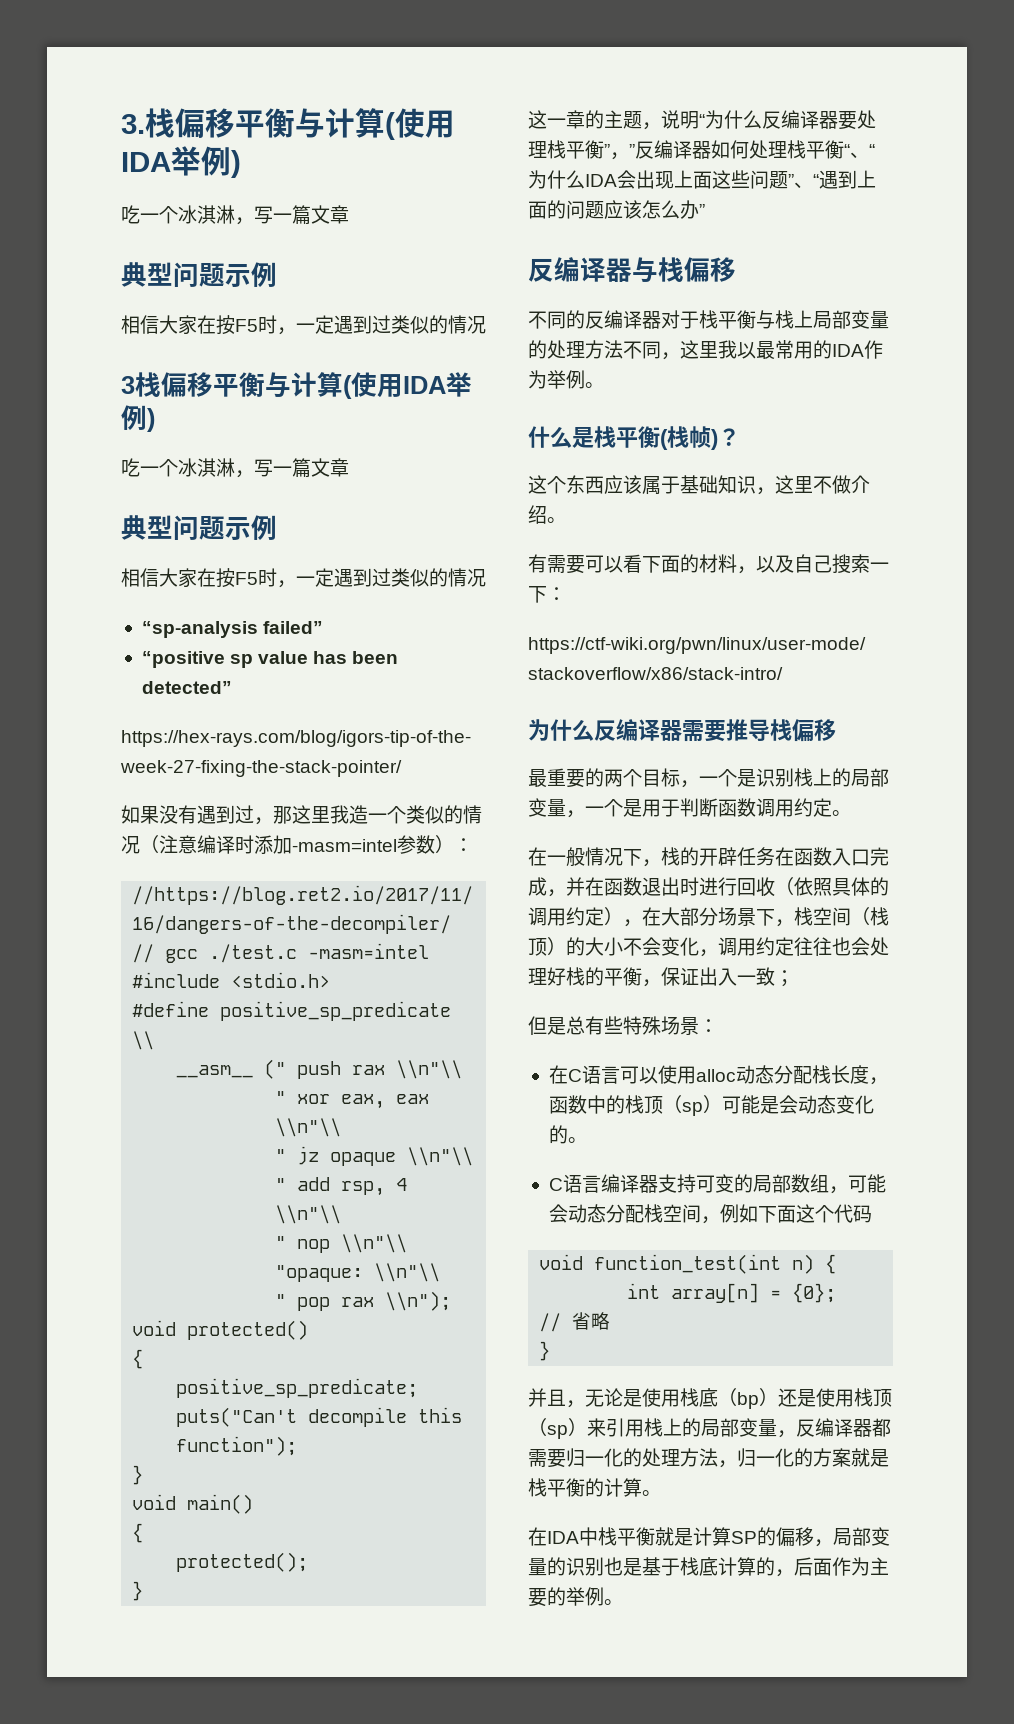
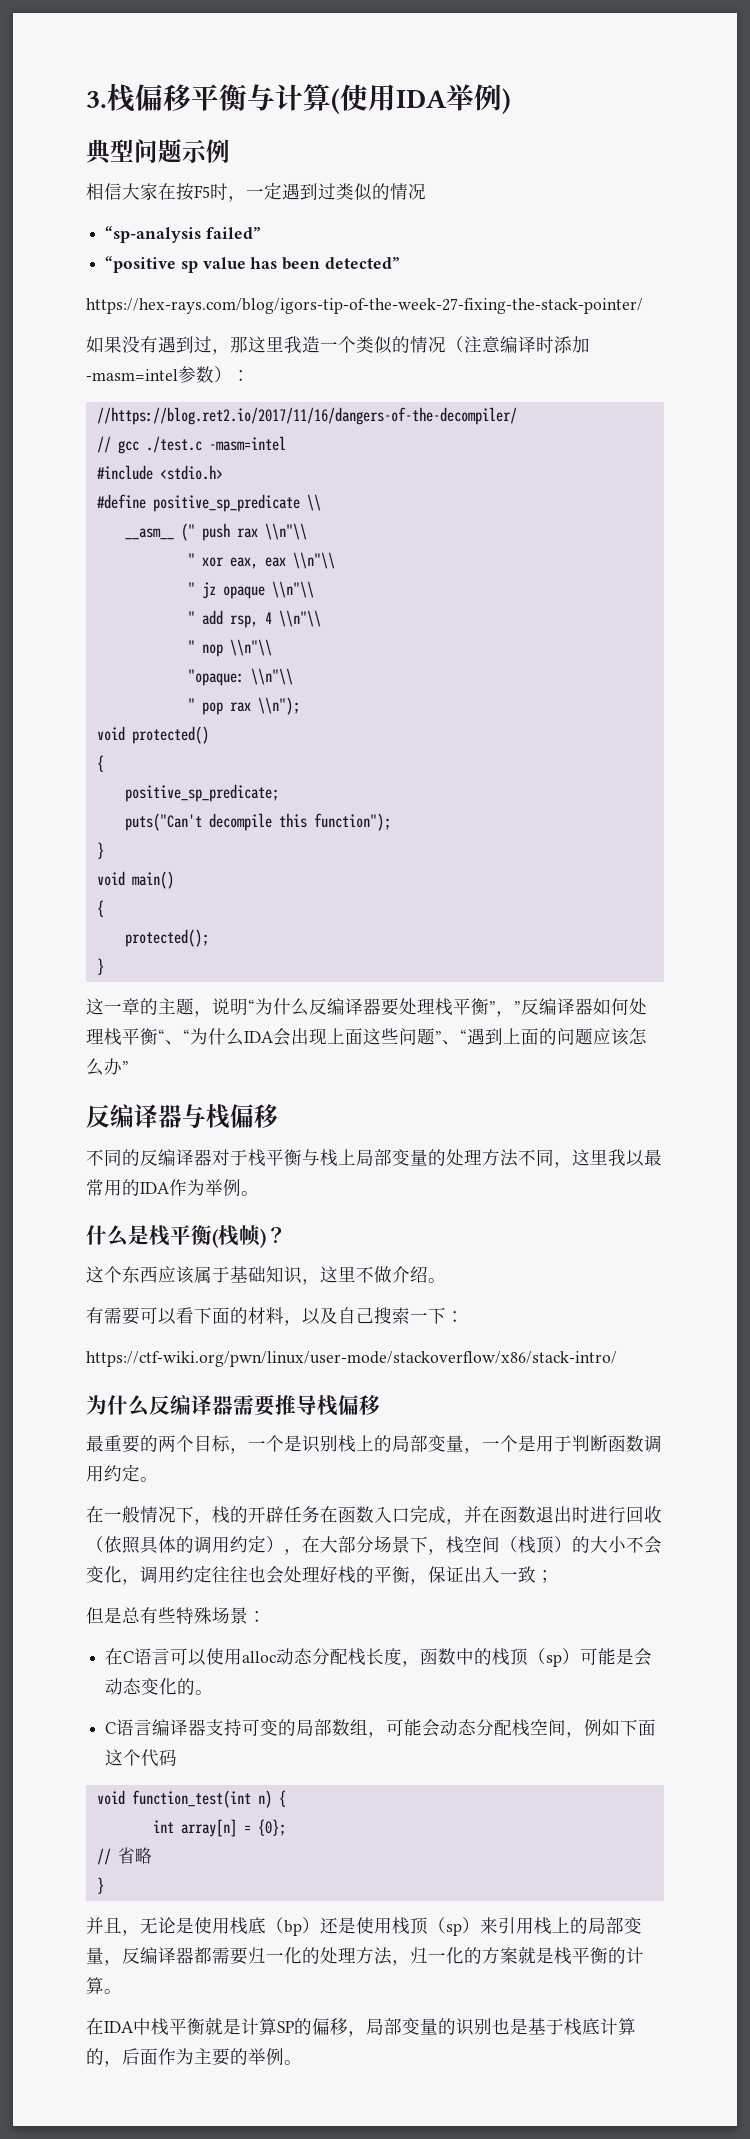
[121,205,349,225] [121,262,277,287] [121,315,486,335] [121,372,472,399] [121,405,155,432] [121,458,349,478] // 吃一个冰淇淋，写一篇文章 // 典型问题示例 // 相信大家在按F5时，一定遇到过类似的情况 // 3栈偏移平衡与计算(使用IDA举例) // 吃一个冰淇淋，写一篇文章 -> (511, 101) none

